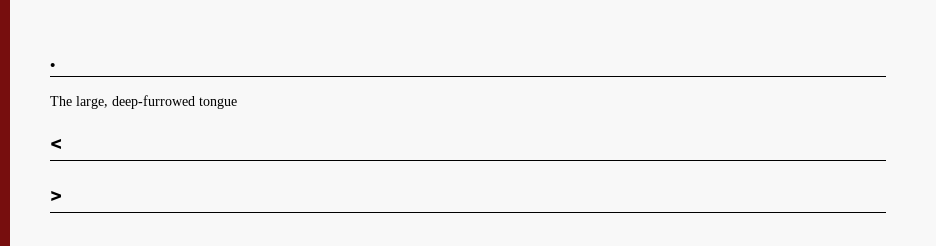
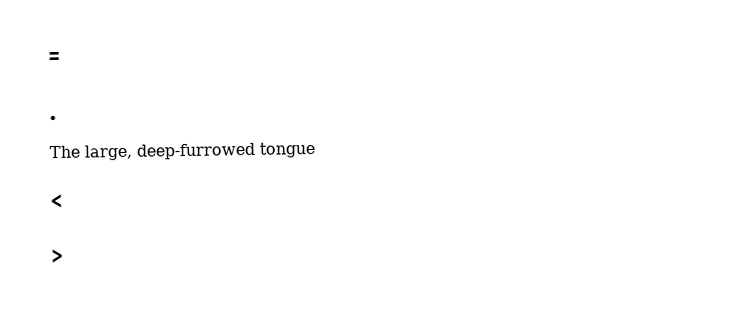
(50, 65) none -> [48,51,61,66] = //

